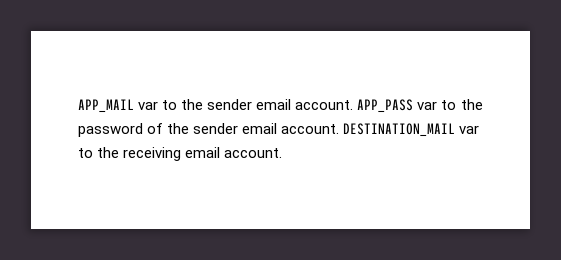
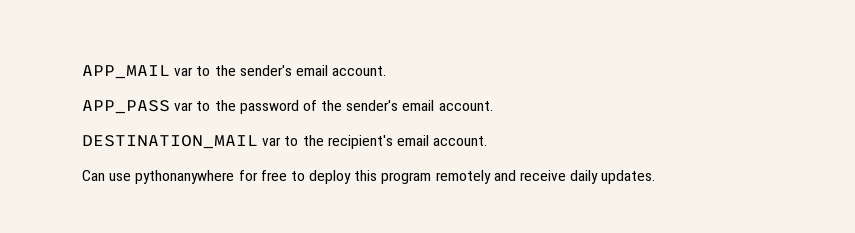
[207,99,354,110] sender email account. -> [239,65,387,76] sender's email account. //
[193,123,340,134] sender email account. -> [346,100,493,111] sender's email account. //
[123,147,283,161] receiving email account. -> [327,135,488,149] [82,170,656,184] recipient's email account. // Can use pythonanywhere for free to deploy this program remotely and receive daily updates.

